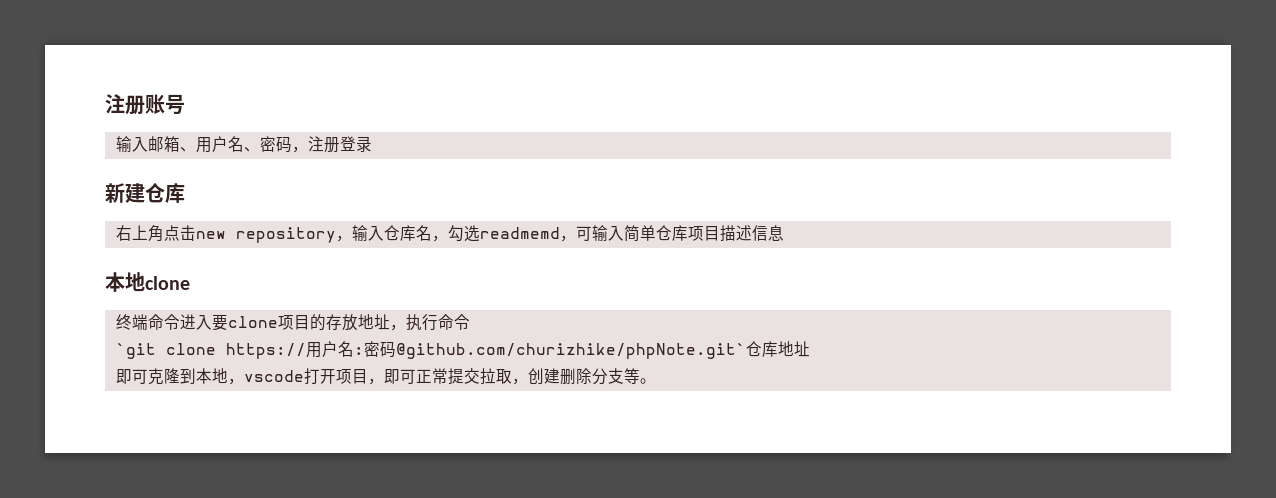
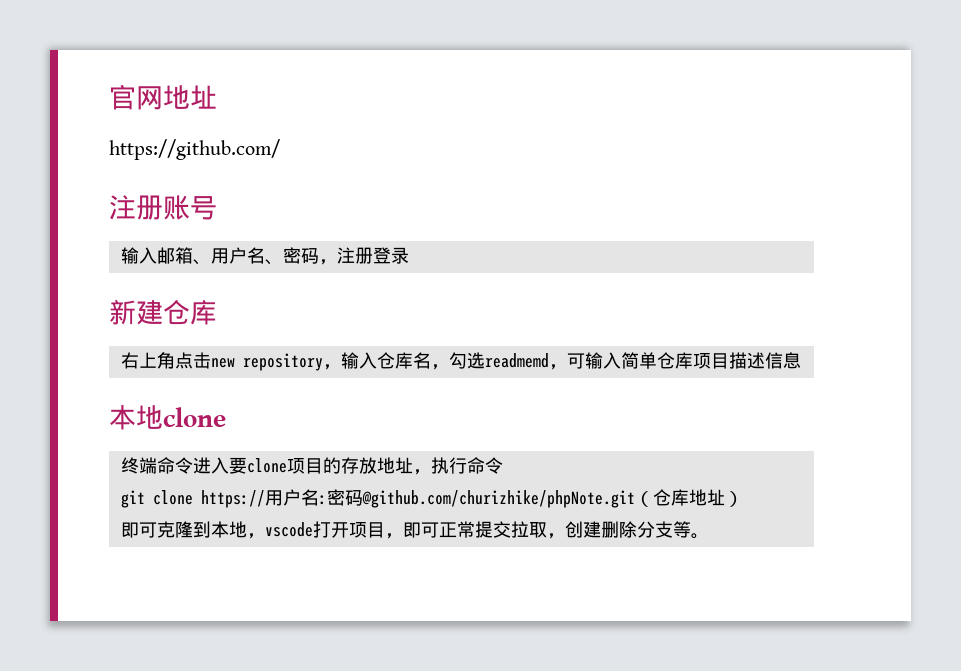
(105, 104) none -> [109,84,217,110] [109,139,280,160] 官网地址 // https://github.com/ //
[115,343,156,359] `git -> [121,490,145,508] git
[395,343,746,359] @github.com/churizhike/phpNote.git` -> [362,490,653,508] @github.com/churizhike/phpNote.git（
(810, 349) none -> [725,491,743,507] ）

